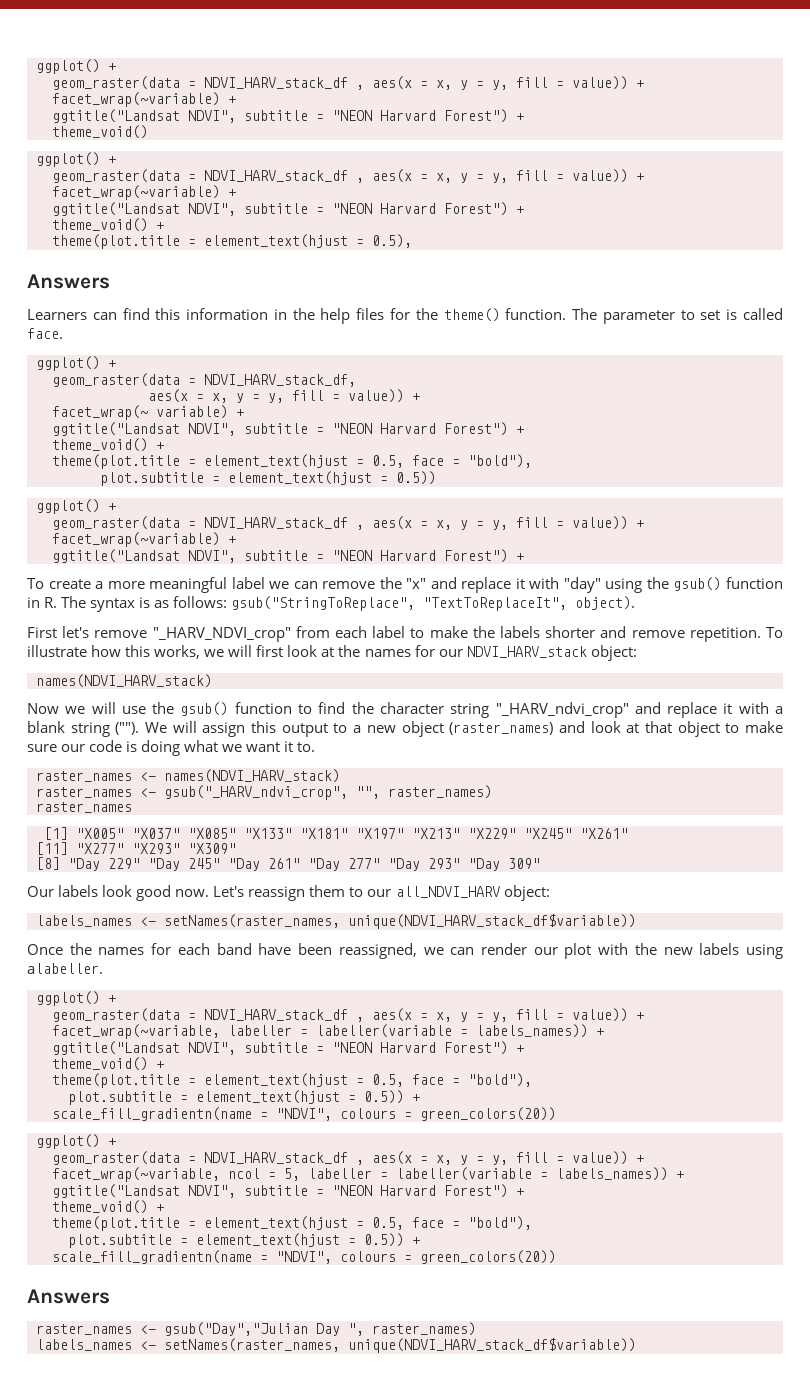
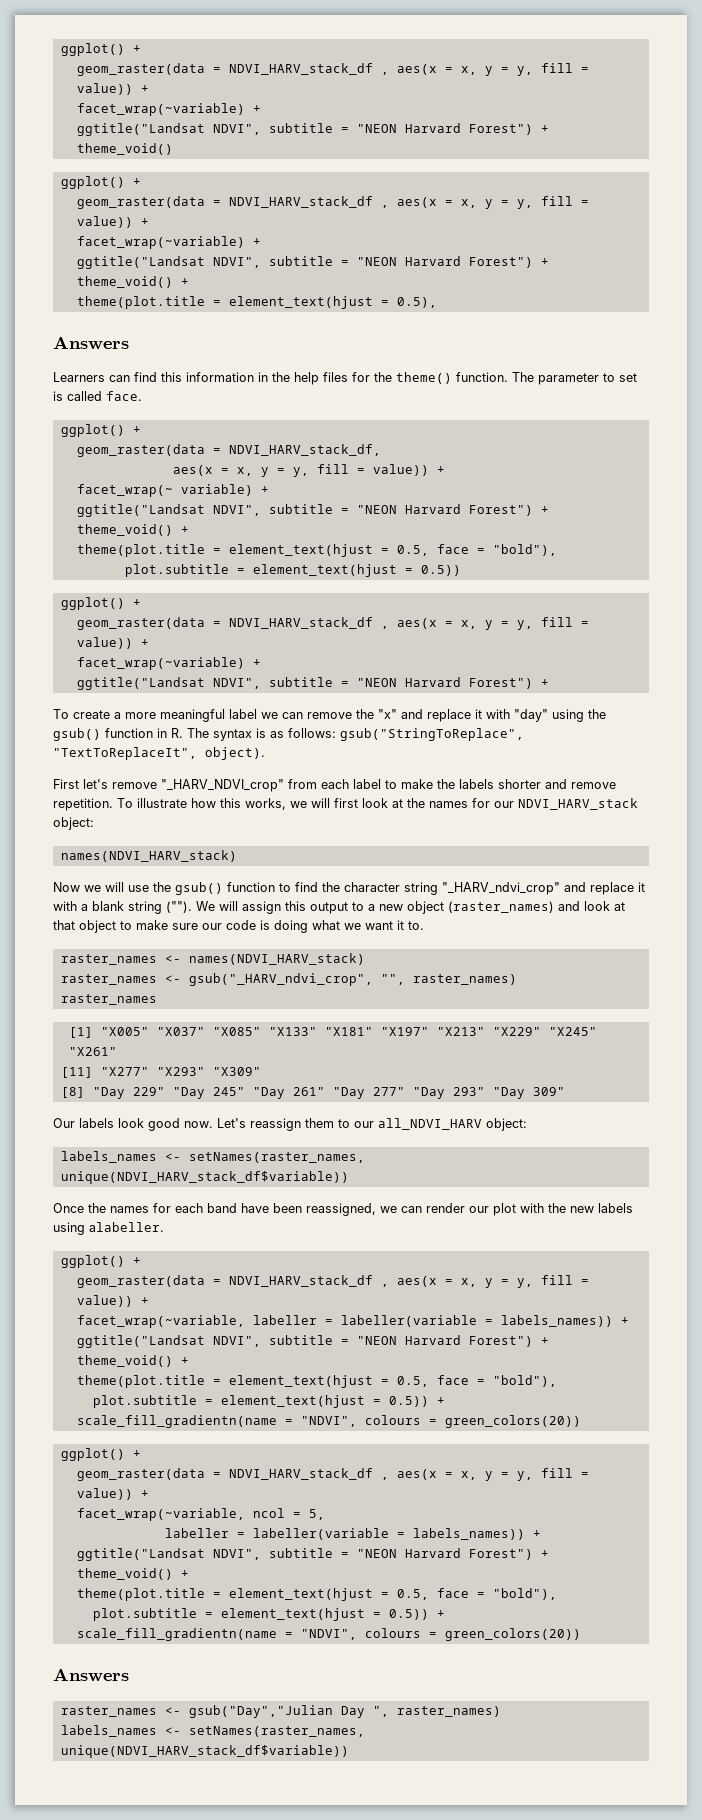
(300, 1174) none -> (325, 1514) //

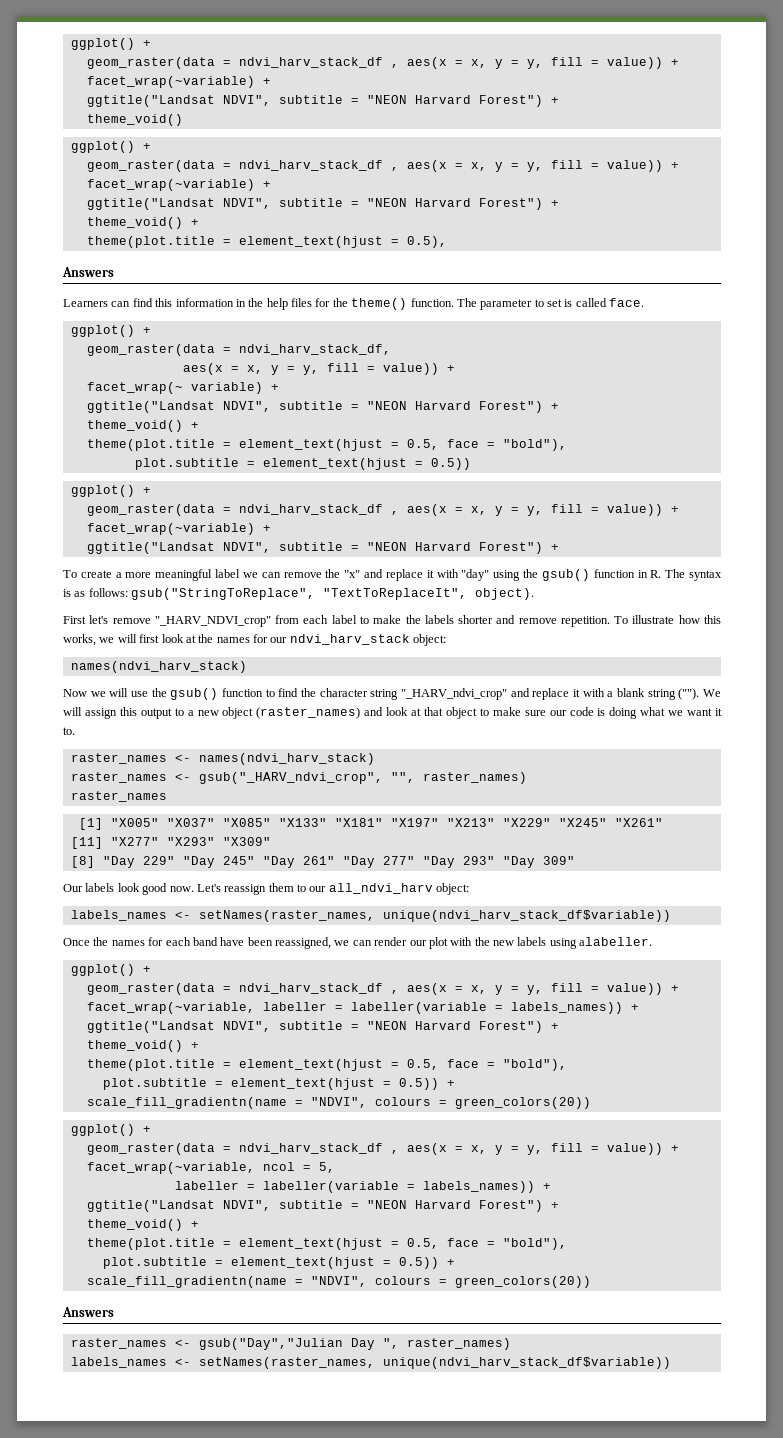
[60,43,141,56] [76,63,373,76] ggplot() + // geom_raster(data = NDVI_HARV_stack_df -> [70,38,151,50] [86,57,383,69] ggplot() + // geom_raster(data = ndvi_harv_stack_df
[228,196,373,208] NDVI_HARV_stack_df -> [238,160,383,171] ndvi_harv_stack_df
[228,444,381,456] NDVI_HARV_stack_df, -> [238,344,391,355] ndvi_harv_stack_df,
[228,617,373,629] NDVI_HARV_stack_df -> [238,504,383,515] ndvi_harv_stack_df
[518,798,638,810] [53,817,94,830] [60,850,237,862] NDVI_HARV_stack object: // names(NDVI_HARV_stack) -> [289,634,447,646] [70,661,247,673] ndvi_harv_stack object: // names(ndvi_harv_stack)
[188,953,365,965] names(NDVI_HARV_stack) -> [198,753,375,765] names(ndvi_harv_stack)
[378,1118,482,1130] all_NDVI_HARV -> [328,883,433,894] all_ndvi_harv
[60,1171,349,1184] unique(NDVI_HARV_stack_df$variable)) -> [382,910,671,922] unique(ndvi_harv_stack_df$variable))
[228,1275,373,1287] NDVI_HARV_stack_df -> [238,983,383,994] ndvi_harv_stack_df
[228,1468,373,1480] NDVI_HARV_stack_df -> [238,1143,383,1154] ndvi_harv_stack_df
[60,1745,349,1758] unique(NDVI_HARV_stack_df$variable)) -> [382,1357,671,1369] unique(ndvi_harv_stack_df$variable))

